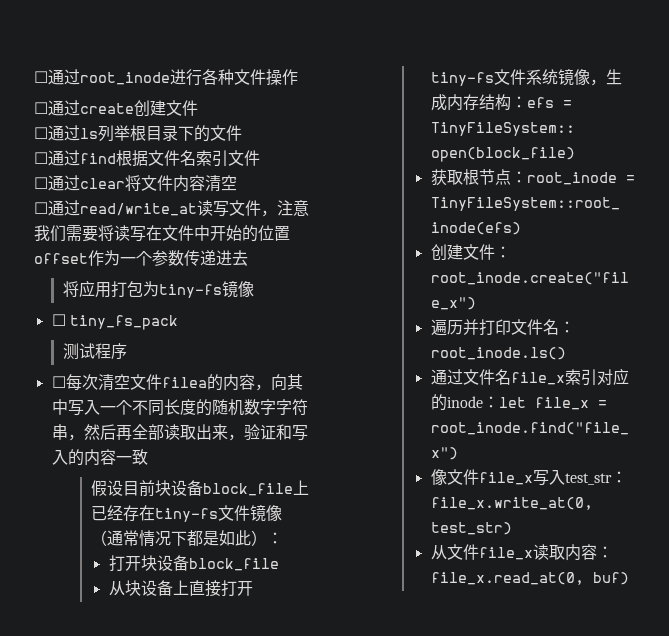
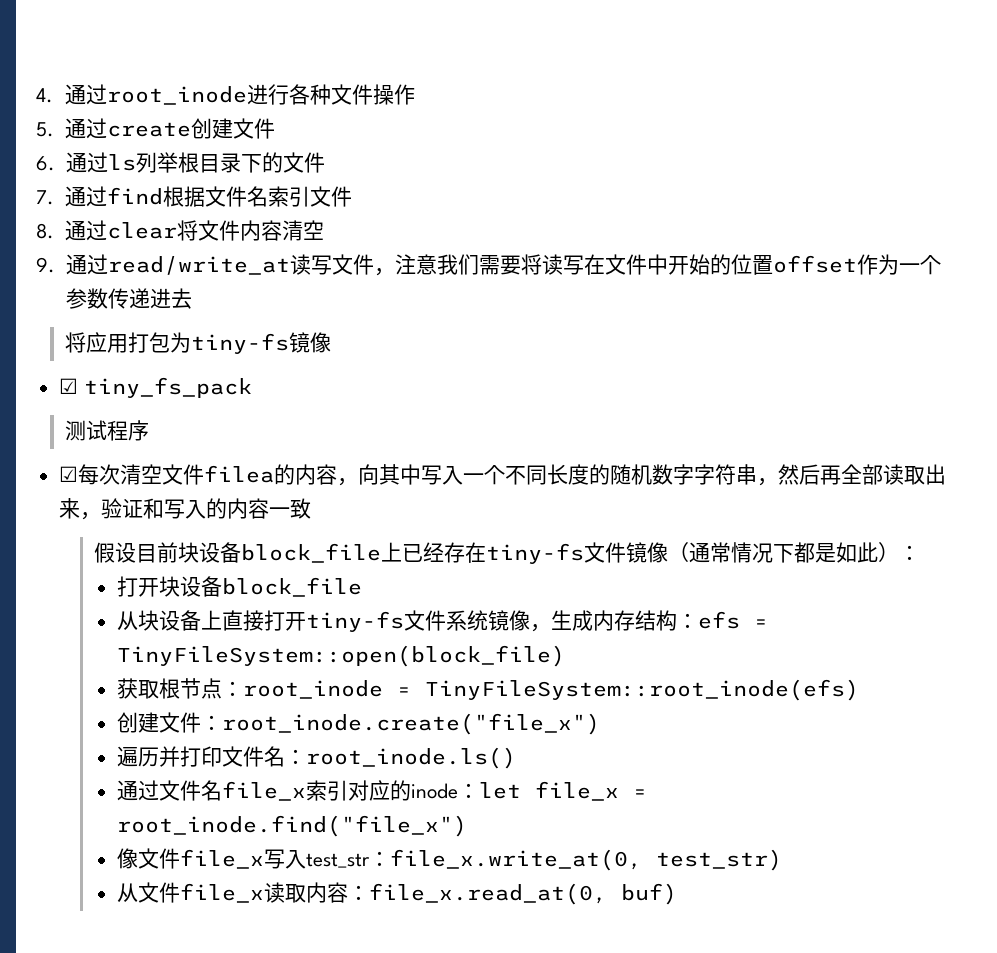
[34,71,48,83] ☐ -> [36,88,53,103] 4.
[34,102,48,114] ☐ -> [36,122,54,137] 5.
[34,127,48,139] ☐ -> [36,156,55,171] 6.
[34,152,48,164] ☐ -> [36,190,54,205] 7.
[34,177,48,189] ☐ -> [36,223,54,239] 8.
[34,202,48,214] ☐ -> [36,257,55,273] 9.
[51,314,66,326] ☐ -> [59,378,79,394] ☑
[51,376,66,388] ☐ -> [59,466,79,482] ☑

